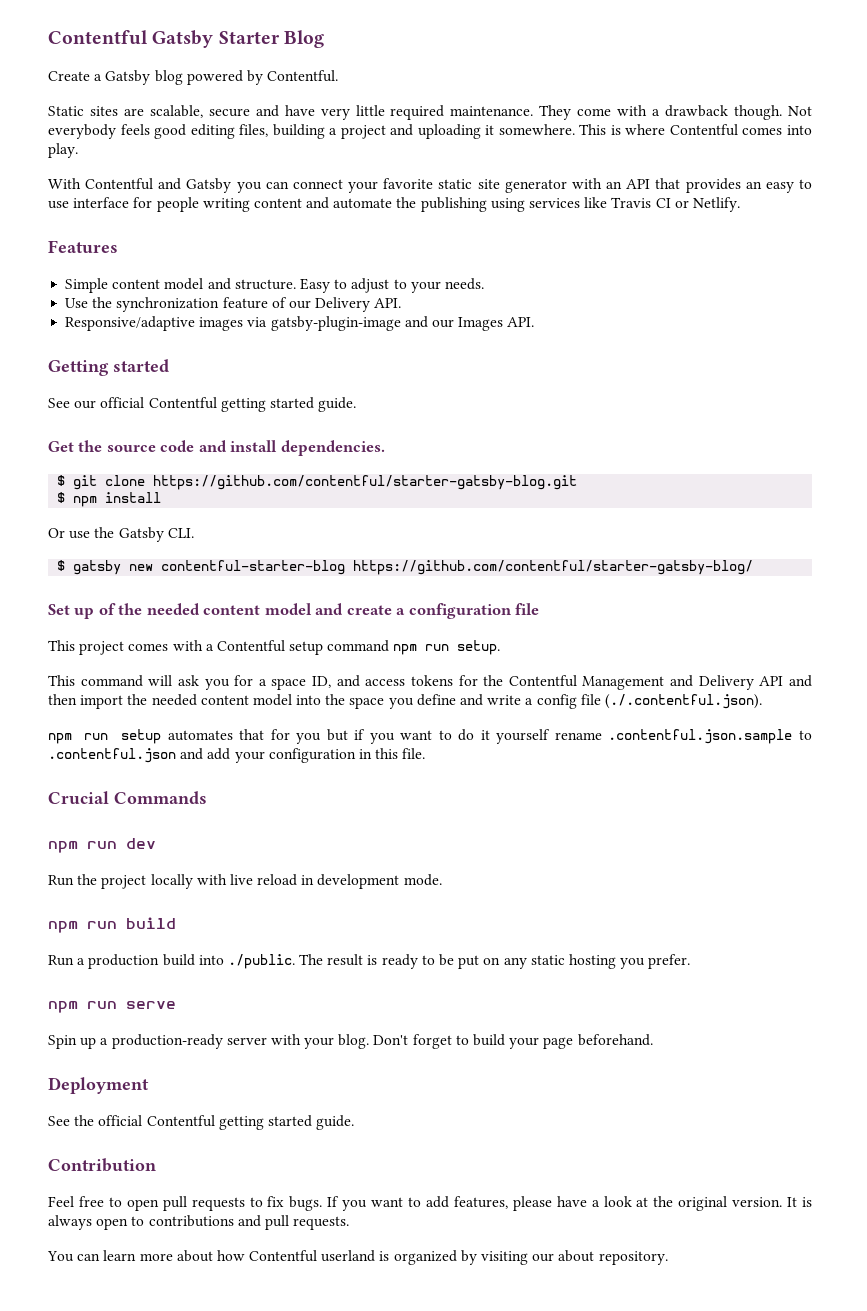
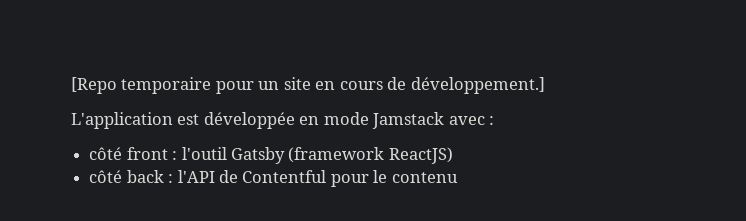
[48,30,324,48] [48,70,339,85] [48,105,813,120] [48,124,812,139] [48,143,78,158] [48,178,812,193] [48,197,740,212] [48,240,118,253] [65,278,484,293] [65,297,402,312] [65,316,535,331] [48,359,169,376] [48,397,357,412] [48,440,385,456] [57,475,578,490] [57,492,162,507] [48,527,194,542] [57,560,754,575] [48,603,540,619] [48,640,501,655] [48,675,813,690] [48,694,762,709] [48,729,812,744] [48,748,426,763] [48,791,207,804] [48,838,156,853] [48,874,442,889] [48,917,176,933] [48,954,691,969] [48,1001,176,1013] [48,1034,653,1049] [48,1077,149,1094] [48,1115,355,1130] [48,1158,156,1172] [48,1196,812,1211] [48,1215,350,1230] [47,1250,668,1265] Contentful Gatsby Starter Blog // Create a Gatsby blog powered by Contentful. // Static sites are scalable, secure and have very little required maintenance. They come with a drawback though. Not everybody feels good editing files, building a project and uploading it somewhere. This is where Contentful comes into play. // With Contentful and Gatsby you can connect your favorite static site generator with an API that provides an easy to use interface for people writing content and automate the publishing using services like Travis CI or Netlify. // Features // Simple content model and structure. Easy to adjust to your needs. // Use the synchronization feature of our Delivery API. // Responsive/adaptive images via gatsby-plugin-image and our Images API. // Getting started // See our official Contentful getting started guide. // Get the source code and install dependencies. // $ git clone https://github.com/contentful/starter-gatsby-blog.git // $ npm install // Or use the Gatsby CLI. // $ gatsby new contentful-starter-blog https://github.com/contentful/starter-gatsby-blog/ // Set up of the needed content model and create a configuration file // This project comes with a Contentful setup command npm run setup. // This command will ask you for a space ID, and access tokens for the Contentful Management and Delivery API and then import the needed content model into the space you define and write a config file (./.contentful.json). // npm run setup automates that for you but if you want to do it yourself rename .contentful.json.sample to .contentful.json and add your configuration in this file. // Crucial Commands // npm run dev // Run the project locally with live reload in development mode. // npm run build // Run a production build into ./public. The result is ready to be put on any static hosting you prefer. // npm run serve // Spin up a production-ready server with your blog. Don't forget to build your page beforehand. // Deployment // See the official Contentful getting started guide. // Contribution // Feel free to open pull requests to fix bugs. If you want to add features, please have a look at the original version. It is always open to contributions and pull requests. // You can learn more about how Contentful userland is organized by visiting our about repository. -> [71,77,545,94] [71,112,495,129] [89,147,453,164] [89,170,458,187] [Repo temporaire pour un site en cours de développement.] // L'application est développée en mode Jamstack avec : // côté front : l'outil Gatsby (framework ReactJS) // côté back : l'API de Contentful pour le contenu

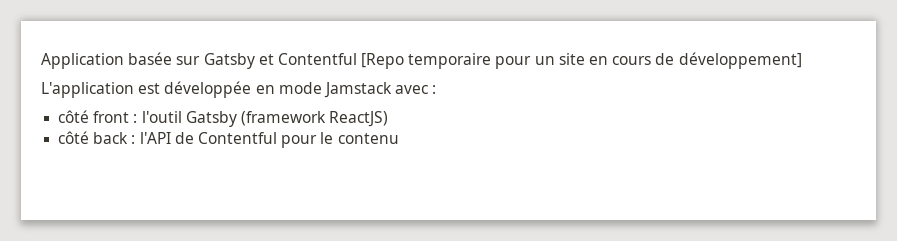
(71, 85) none -> [41,52,357,69] Application basée sur Gatsby et Contentful
[410,77,545,94] développement.] -> [678,52,802,69] développement]

